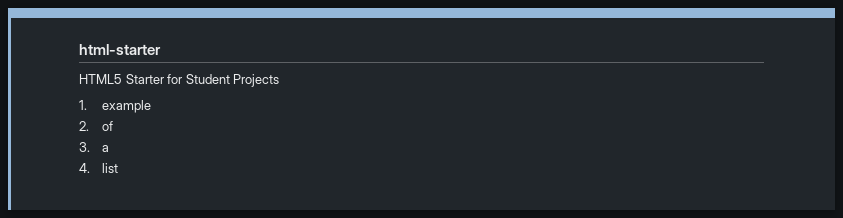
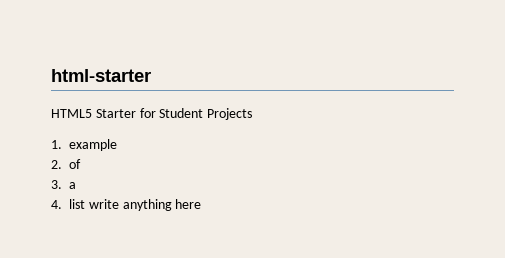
(119, 168) none -> [88,199,202,211] write anything here

